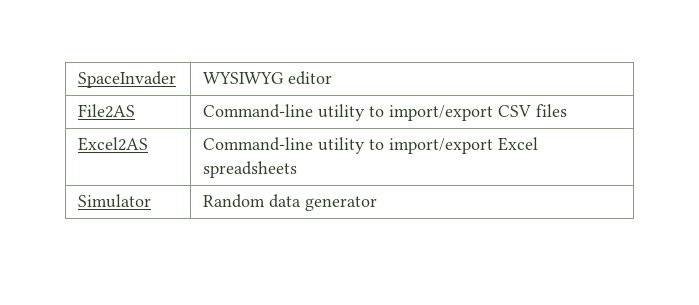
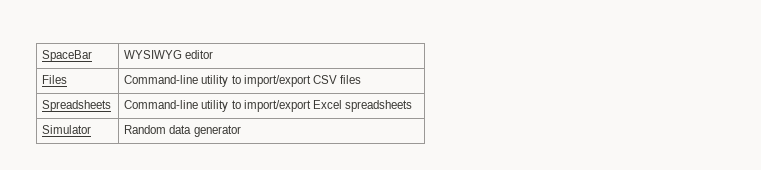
[78,71,177,88] SpaceInvader -> [42,50,93,62] SpaceBar
[78,104,136,118] File2AS -> [42,75,68,84] Files
[78,137,149,151] Excel2AS -> [42,100,112,112] Spreadsheets

